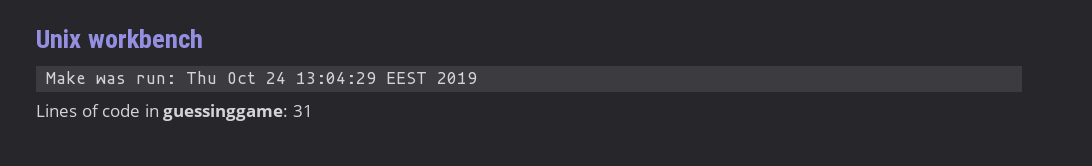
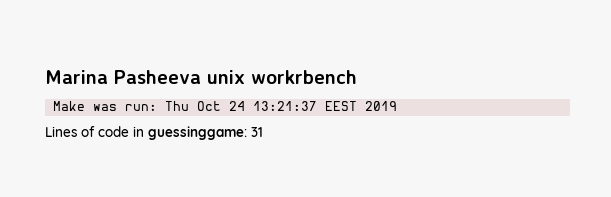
[36,29,204,48] Unix workbench -> [45,70,357,84] Marina Pasheeva unix workrbench
[296,72,377,84] 13:04:29 -> [253,101,318,111] 13:21:37

